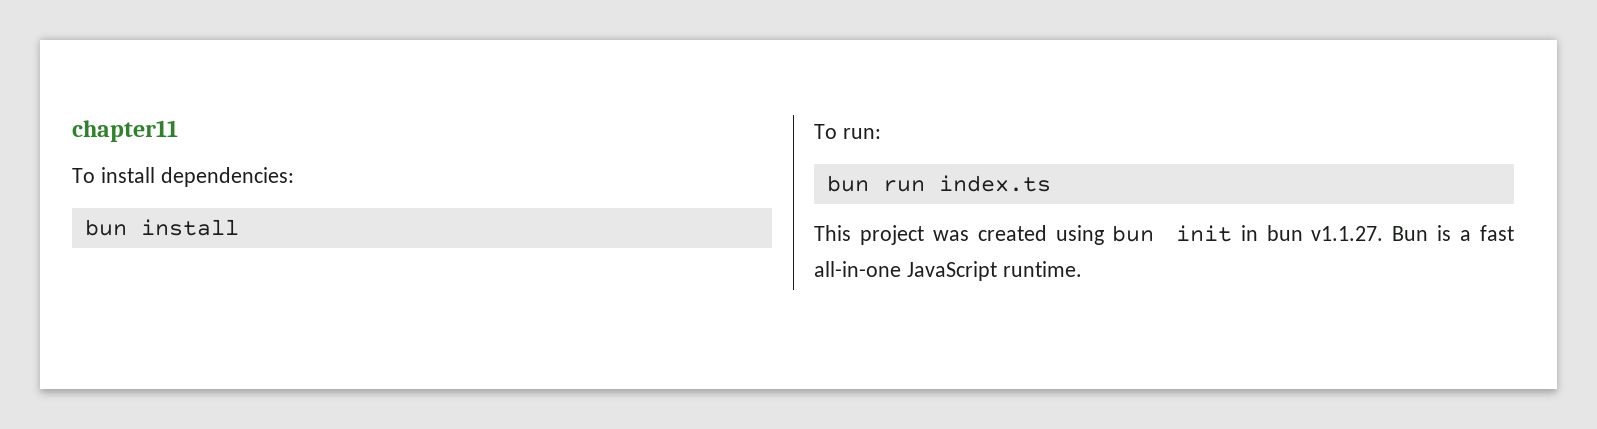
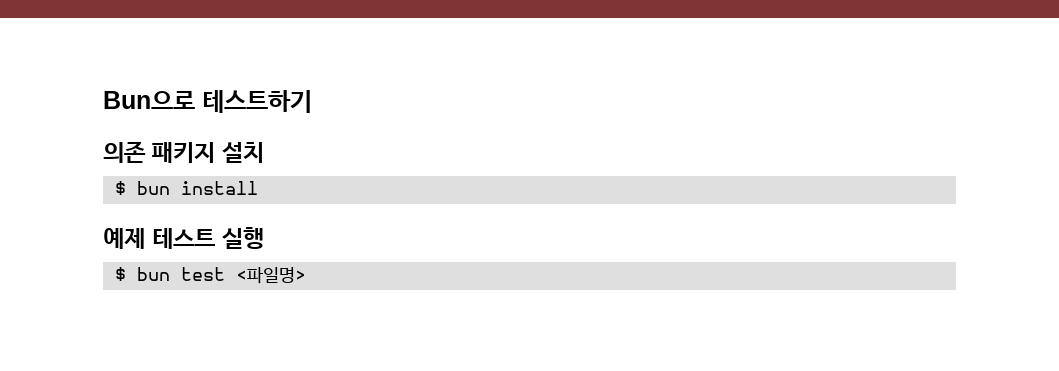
[72,120,178,142] [72,167,294,187] [84,219,239,236] [814,124,881,139] [826,175,1051,192] [814,225,1515,245] [814,261,1082,281] chapter11 // To install dependencies: // bun install // To run: // bun run index.ts // This project was created using bun init in bun v1.1.27. Bun is a fast all-in-one JavaScript runtime. -> [103,90,312,113] [103,141,264,163] [115,181,258,195] [103,227,264,249] [115,267,306,284] Bun으로 테스트하기 // 의존 패키지 설치 // $ bun install // 예제 테스트 실행 // $ bun test <파일명>

